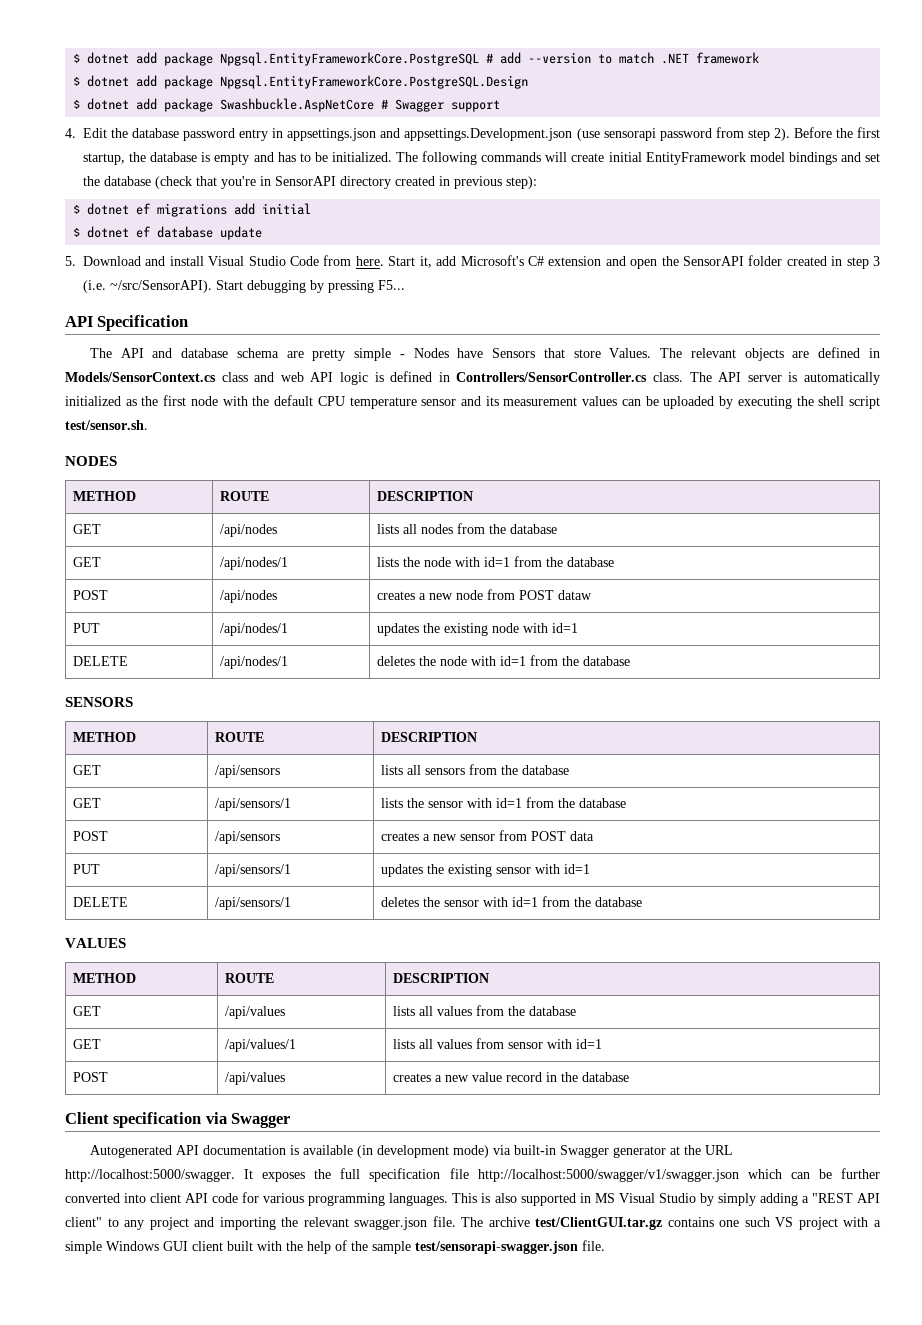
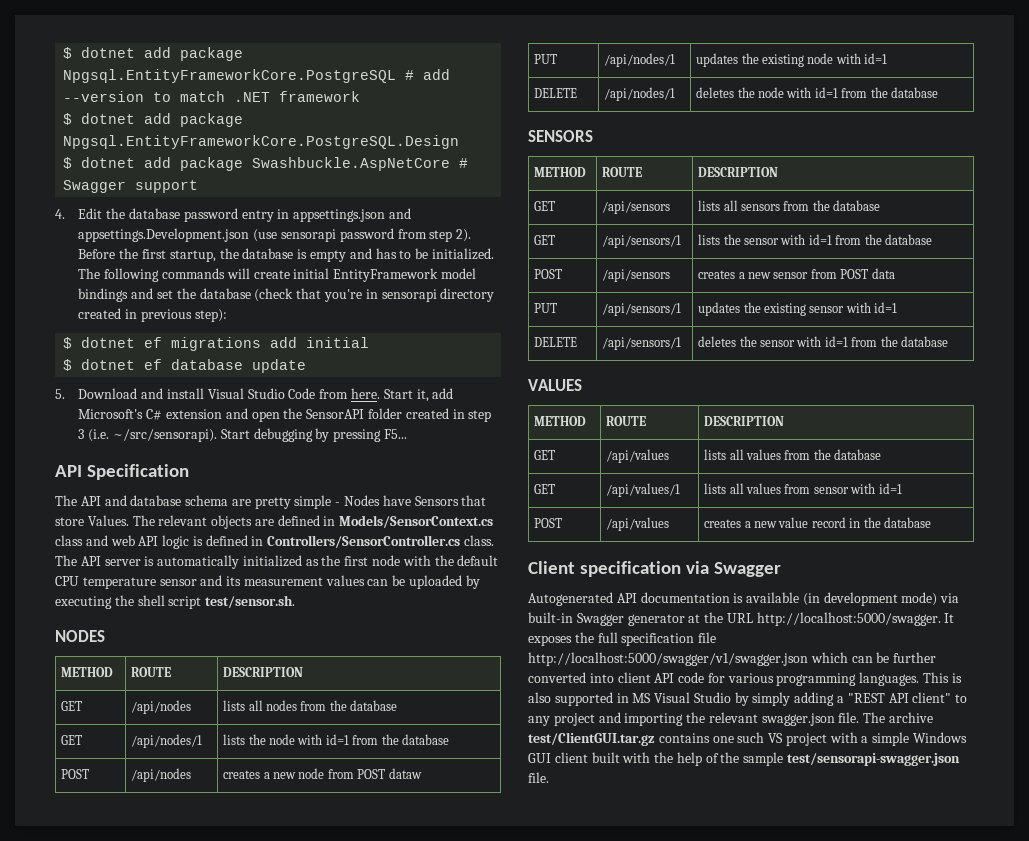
[275,176,336,186] SensorAPI -> [381,289,437,302] sensorapi
[110,280,212,293] ~/src/SensorAPI). -> [113,429,218,442] ~/src/sensorapi).

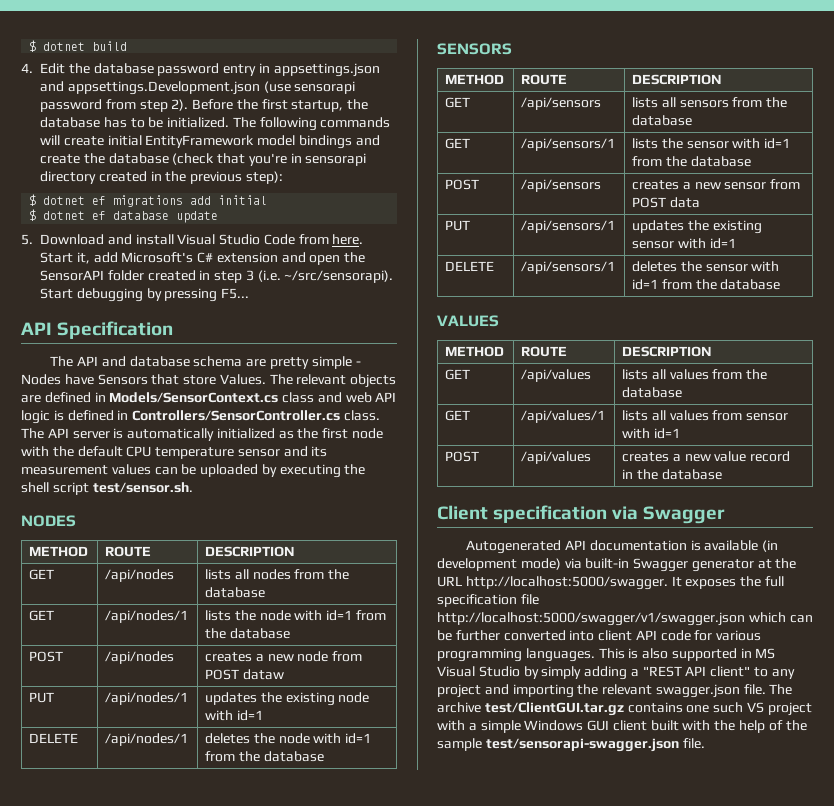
[63,47,244,61] [63,69,451,83] [63,91,361,102] [63,113,244,127] [63,135,460,149] [63,157,469,171] [63,180,199,193] $ dotnet add package Npgsql.EntityFrameworkCore.PostgreSQL # add --version to match .NET framework // $ dotnet add package Npgsql.EntityFrameworkCore.PostgreSQL.Design // $ dotnet add package Swashbuckle.AspNetCore # Swagger support -> [29,40,128,52] $ dotnet build
[297,248,372,262] is empty and -> (100, 122) none
[157,290,174,299] set -> [40,154,80,164] create
(138, 314) none -> [165,171,187,182] the

